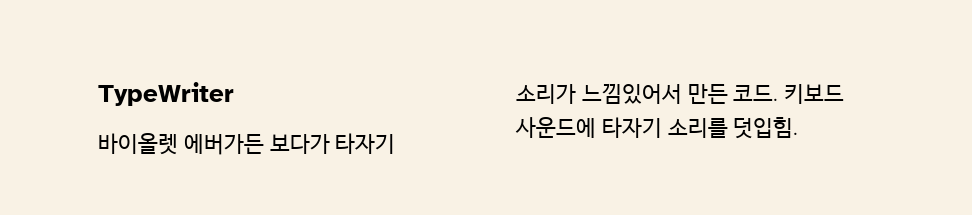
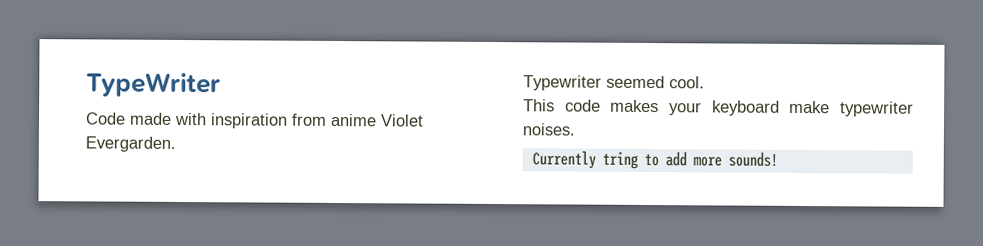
[98,133,396,155] [516,83,845,104] [515,117,799,139] 바이올렛 에버가든 보다가 타자기 소리가 느낌있어서 만든 코드. 키보드 사운드에 타자기 소리를 덧입힘. -> [85,112,424,129] [85,136,176,152] [523,75,705,91] [523,99,914,117] [522,123,575,136] [531,150,778,169] Code made with inspiration from anime Violet Evergarden. // Typewriter seemed cool. // This code makes your keyboard make typewriter noises. // Currently tring to add more sounds!

